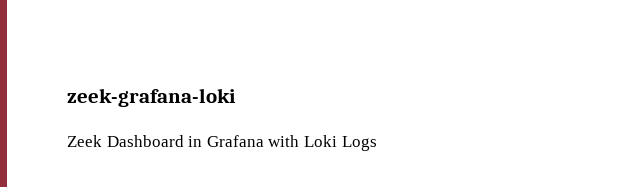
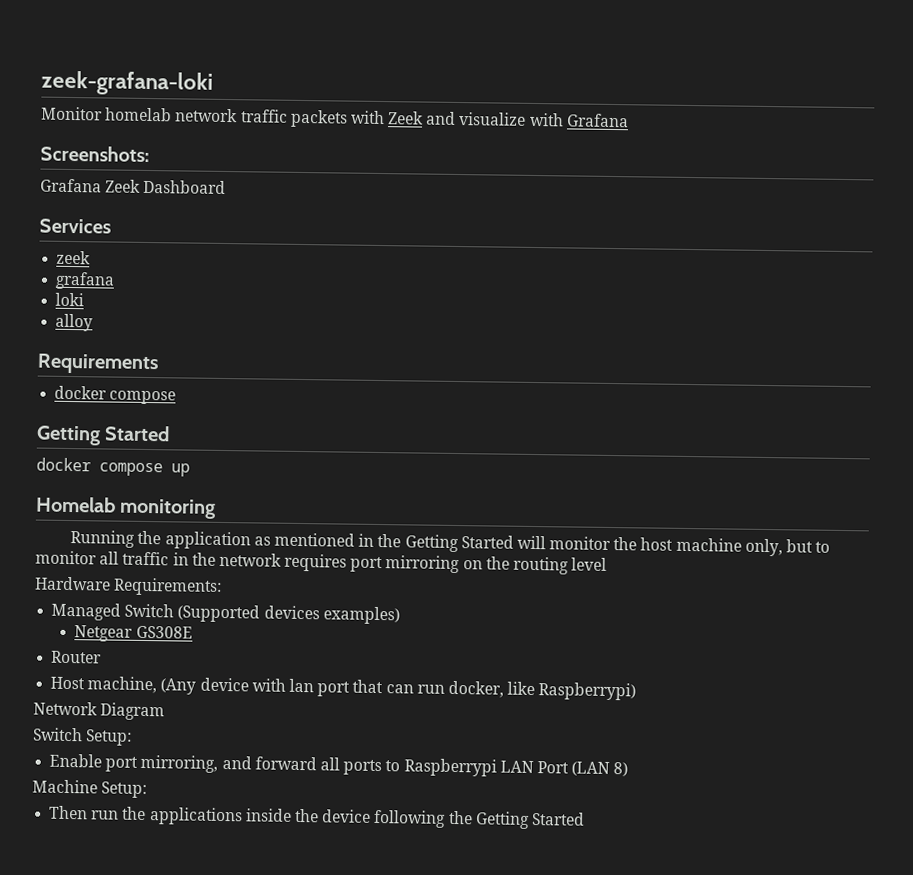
[67,135,377,151] Zeek Dashboard in Grafana with Loki Logs -> [41,106,629,128] [40,145,150,163] [40,178,227,195] [39,218,111,234] [56,250,92,265] [55,271,116,290] [55,292,85,307] [55,313,94,332] [37,353,159,375] [54,385,177,405] [36,425,171,446] [36,457,190,477] [36,496,217,519] [70,530,831,557] [35,550,608,575] [35,576,223,596] [51,602,400,625] [74,625,193,642] [51,650,103,664] [50,676,637,701] [33,701,166,721] [33,727,133,746] [49,753,629,777] [32,779,148,799] [49,805,585,829] Monitor homelab network traffic packets with Zeek and visualize with Grafana // Screenshots: // Grafana Zeek Dashboard // Services // zeek // grafana // loki // alloy // Requirements // docker compose // Getting Started // docker compose up // Homelab monitoring // Running the application as mentioned in the Getting Started will monitor the host machine only, but to monitor all traffic in the network requires port mirroring on the routing level // Hardware Requirements: // Managed Switch (Supported devices examples) // Netgear GS308E // Router // Host machine, (Any device with lan port that can run docker, like Raspberrypi) // Network Diagram // Switch Setup: // Enable port mirroring, and forward all ports to Raspberrypi LAN Port (LAN 8) // Machine Setup: // Then run the applications inside the device following the Getting Started

